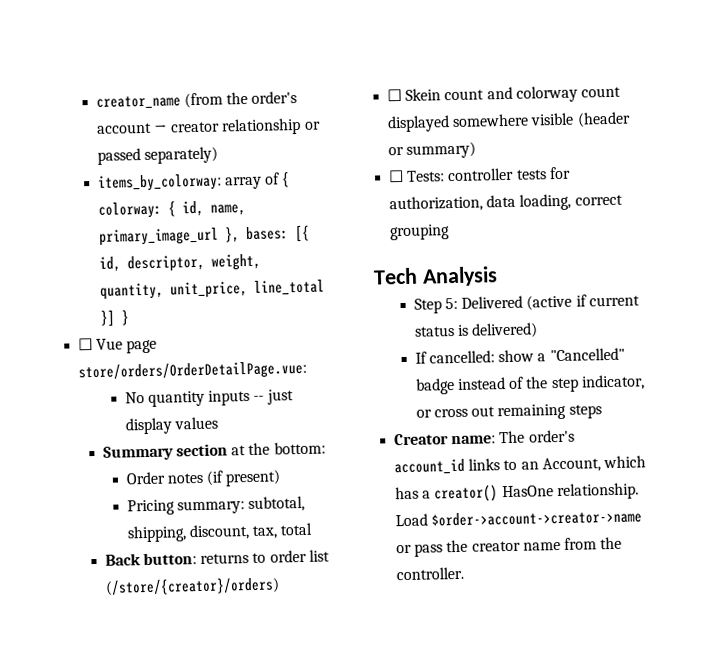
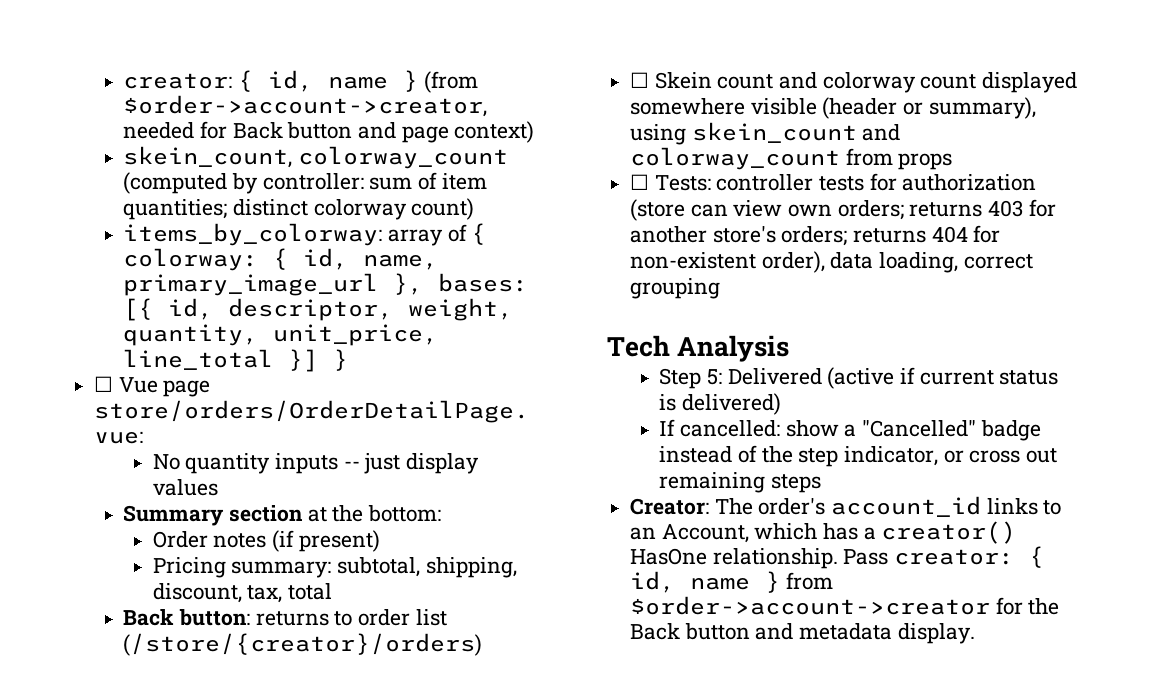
[95,91,298,110] [96,117,321,136] [96,146,219,165] creator_name (from the order's account → creator relationship or passed separately) -> [123,70,478,93] [123,95,488,117] [123,121,535,143] [123,146,509,169] [123,172,487,194] [123,198,475,220] creator: { id, name } (from $order->account->creator, needed for Back button and page context) // skein_count, colorway_count (computed by controller: sum of item quantities; distinct colorway count)
[406,141,477,159] summary) -> [928,97,1036,119] [630,122,901,145] [630,147,953,170] summary), using skein_count and colorway_count from props
[389,195,484,213] authorization, -> [902,174,1037,191] [630,199,1056,221] [630,225,1001,246] [630,251,825,273] authorization (store can view own orders; returns 403 for another store's orders; returns 404 for non-existent order),
[394,433,497,446] Creator name: -> [630,498,710,515] Creator:
[395,509,643,527] [396,536,623,557] [396,566,465,581] Load $order->account->creator->name or pass the creator name from the controller. -> [843,546,1045,568] [630,571,833,593] [630,596,1060,615] [630,623,975,644] Pass creator: { id, name } from $order->account->creator for the Back button and metadata display.

